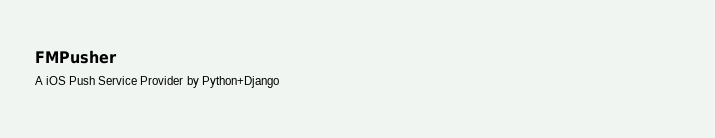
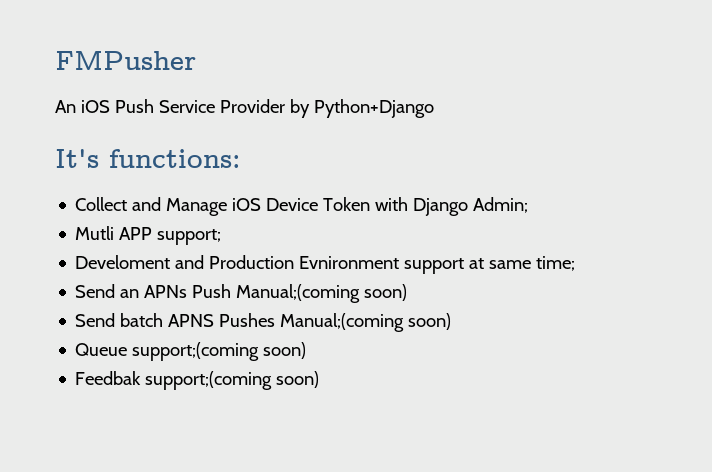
[35,76,43,85] A -> [55,100,76,113] An
(279, 82) none -> [55,149,241,168] [75,197,529,216] [75,226,222,245] [75,255,576,274] [75,284,408,303] [75,313,452,332] [75,342,307,361] [75,371,320,390] // It's functions: // Collect and Manage iOS Device Token with Django Admin; // Mutli APP support; // Develoment and Production Evnironment support at same time; // Send an APNs Push Manual;(coming soon) // Send batch APNS Pushes Manual;(coming soon) // Queue support;(coming soon) // Feedbak support;(coming soon)

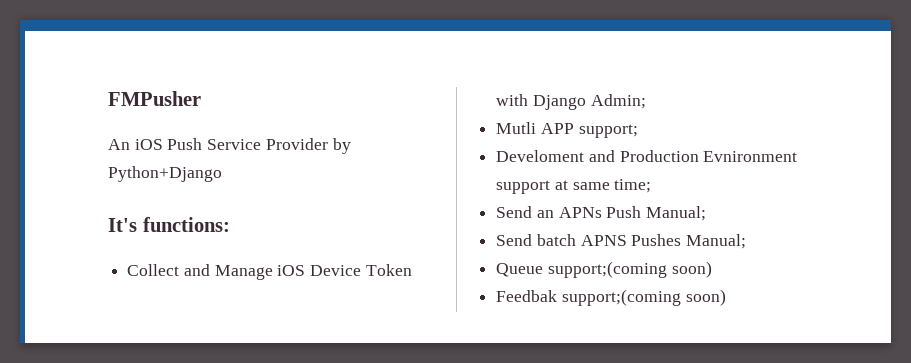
[236,284,408,303] Manual;(coming soon) -> [646,206,707,221] Manual;
[280,313,452,332] Manual;(coming soon) -> [686,234,747,249] Manual;

